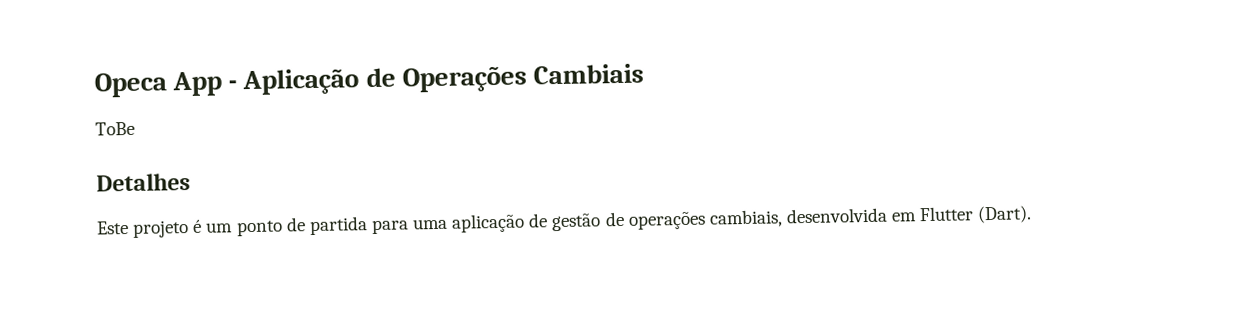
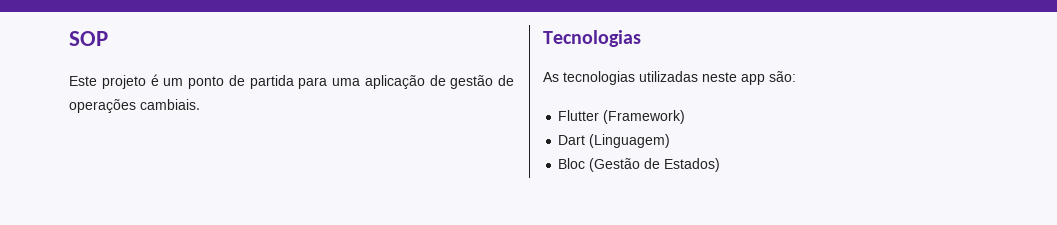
[94,63,644,98] [95,121,135,136] [96,172,191,192] Opeca App - Aplicação de Operações Cambiais // ToBe // Detalhes -> [69,31,108,46] SOP
[708,205,1033,228] cambiais, desenvolvida em Flutter (Dart). -> [140,99,200,110] [543,30,641,47] [543,71,796,85] [558,110,686,124] [558,134,671,148] [558,158,721,172] cambiais. // Tecnologias // As tecnologias utilizadas neste app são: // Flutter (Framework) // Dart (Linguagem) // Bloc (Gestão de Estados)

